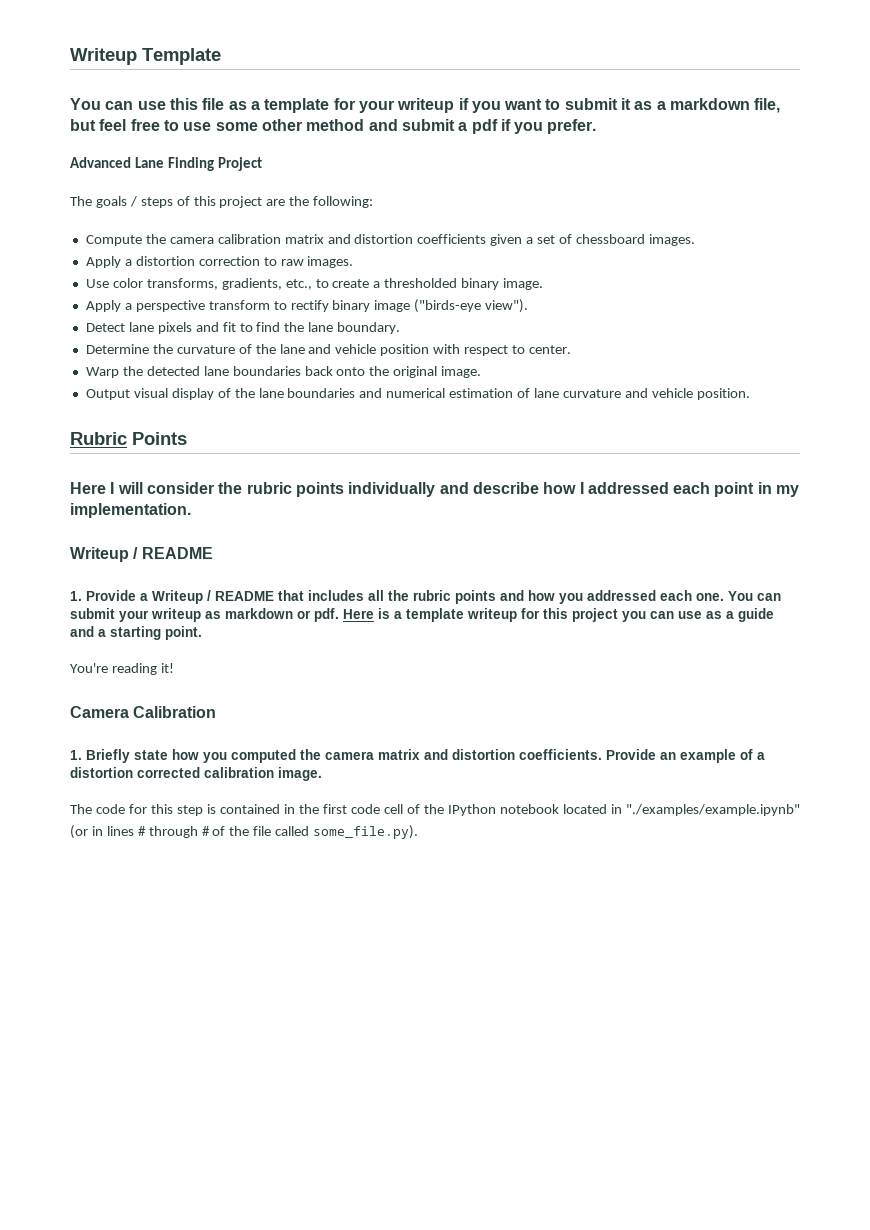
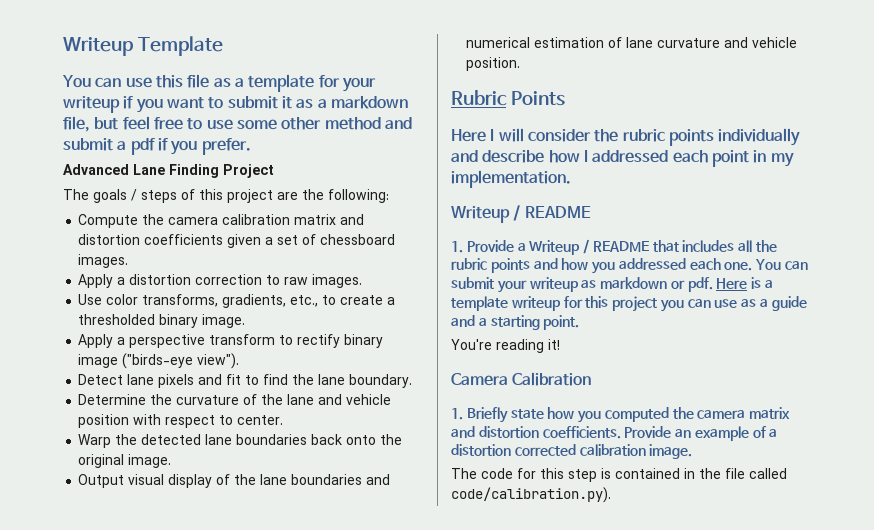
[323,804,800,816] [70,825,250,839] first code cell of the IPython notebook located in "./examples/example.ipynb" (or in lines # through # of the -> (721, 473) none
[313,825,419,839] some_file.py). -> [451,487,611,503] code/calibration.py).

